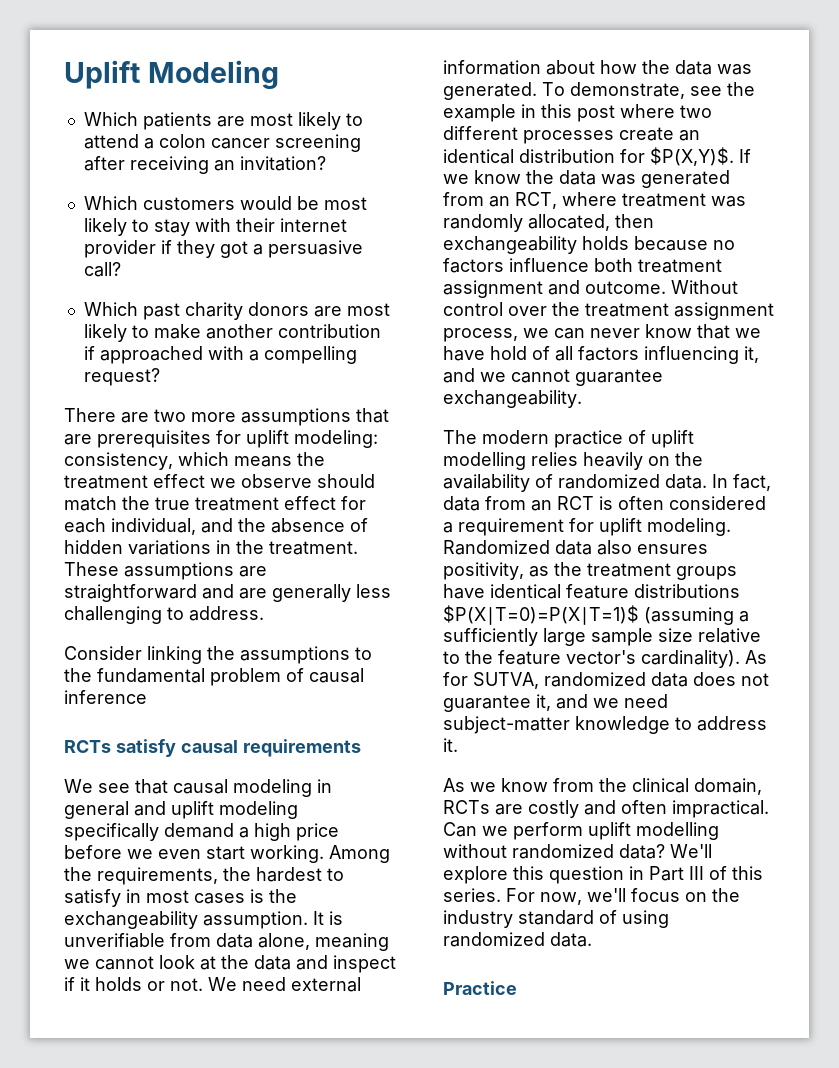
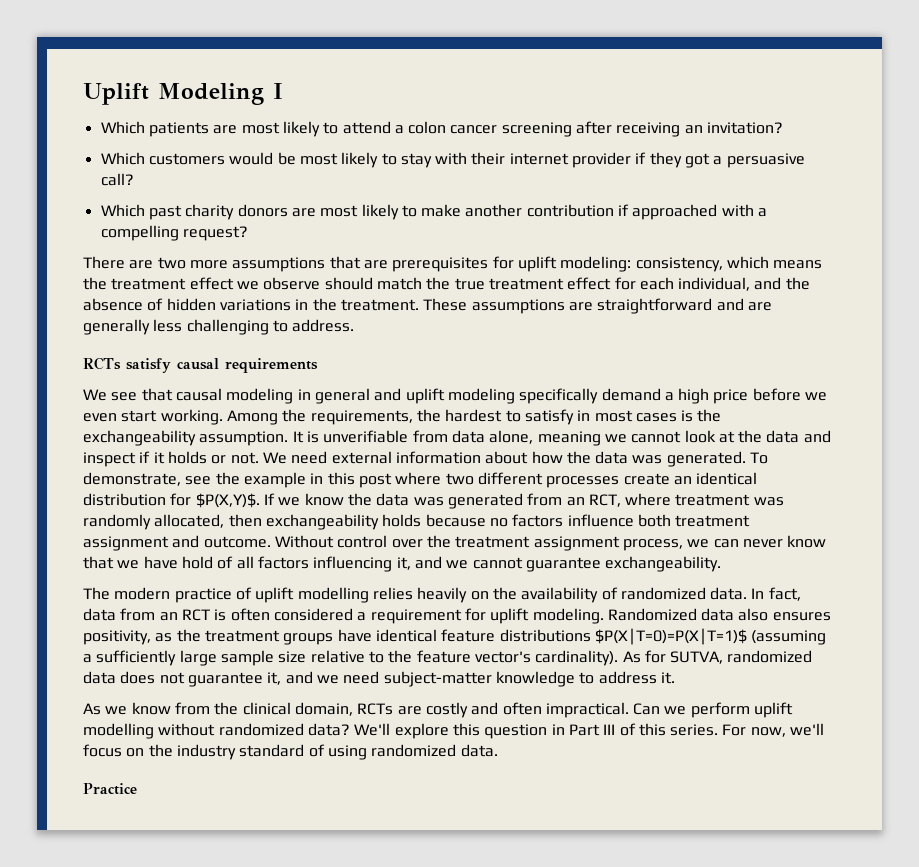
(279, 75) none -> [273,83,283,99] I
[64,646,372,664] [64,668,364,686] [64,690,147,704] // Consider linking the assumptions to the fundamental problem of causal inference -> (355, 325) none

